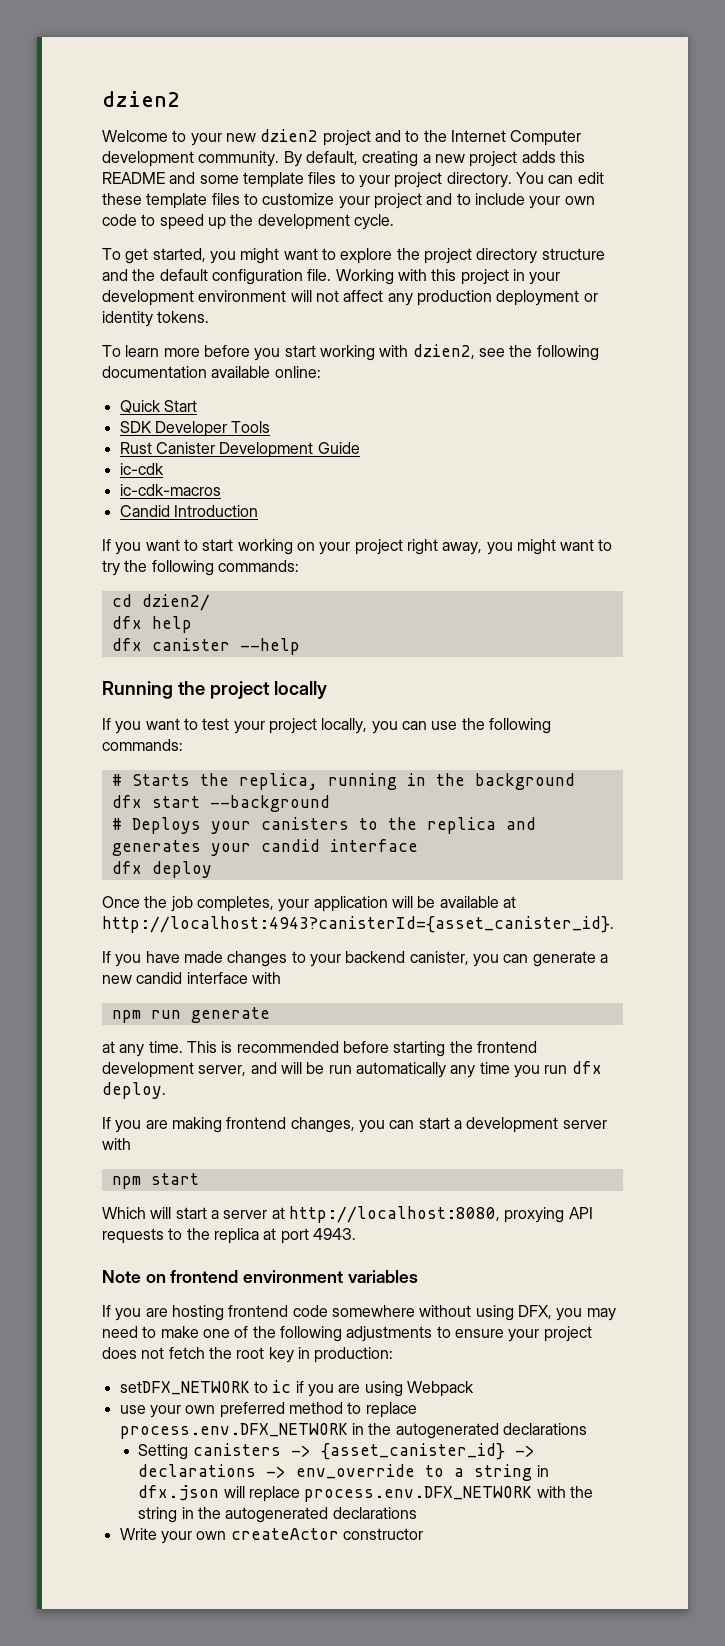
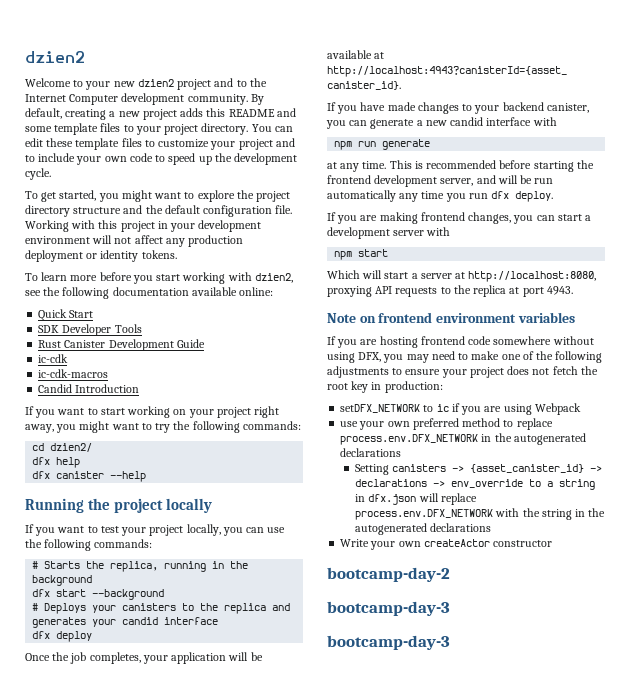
(423, 1534) none -> [327,567,450,582] [327,601,450,616] [327,635,450,650] // bootcamp-day-2 // bootcamp-day-3 // bootcamp-day-3

